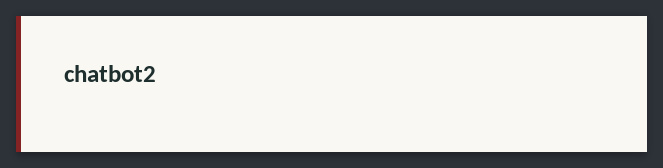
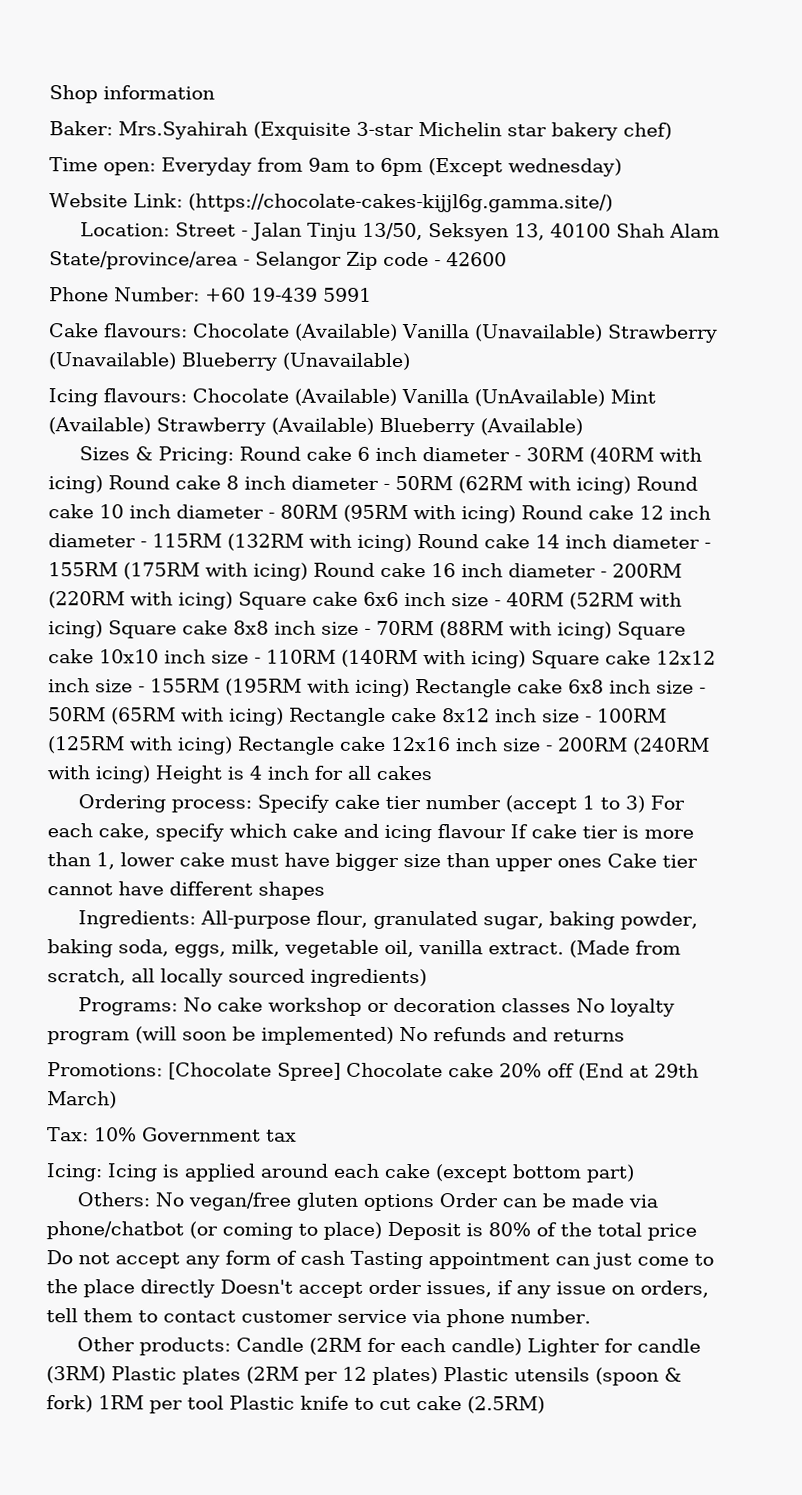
[64,65,156,82] chatbot2 -> [49,85,215,104] [49,121,672,141] [49,157,622,177] [49,193,613,213] [80,222,721,242] [49,251,507,270] [49,287,372,302] [49,323,718,343] [48,352,410,371] [48,388,656,407] [48,417,583,437] [79,446,703,465] [48,475,698,495] [48,504,711,524] [48,533,711,553] [48,562,682,581] [48,591,682,610] [48,620,686,640] [48,649,716,669] [48,678,706,698] [48,707,667,726] [47,736,710,755] [47,765,432,784] [78,794,686,814] [47,823,694,843] [47,852,698,872] [47,881,325,900] [78,910,699,930] [47,939,681,958] [47,968,427,988] [78,997,676,1017] [47,1026,625,1045] [47,1062,699,1081] [47,1091,117,1109] [47,1127,297,1142] [46,1163,634,1183] [77,1192,659,1212] [46,1221,697,1241] [46,1250,714,1270] [46,1279,709,1299] [46,1308,591,1328] [77,1337,702,1357] [46,1366,682,1386] [46,1395,545,1414] Shop information // Baker: Mrs.Syahirah (Exquisite 3-star Michelin star bakery chef) // Time open: Everyday from 9am to 6pm (Except wednesday) // Website Link: (https://chocolate-cakes-kijjl6g.gamma.site/) // Location: Street - Jalan Tinju 13/50, Seksyen 13, 40100 Shah Alam State/province/area - Selangor Zip code - 42600 // Phone Number: +60 19-439 5991 // Cake flavours: Chocolate (Available) Vanilla (Unavailable) Strawberry (Unavailable) Blueberry (Unavailable) // Icing flavours: Chocolate (Available) Vanilla (UnAvailable) Mint (Available) Strawberry (Available) Blueberry (Available) // Sizes & Pricing: Round cake 6 inch diameter - 30RM (40RM with icing) Round cake 8 inch diameter - 50RM (62RM with icing) Round cake 10 inch diameter - 80RM (95RM with icing) Round cake 12 inch diameter - 115RM (132RM with icing) Round cake 14 inch diameter - 155RM (175RM with icing) Round cake 16 inch diameter - 200RM (220RM with icing) Square cake 6x6 inch size - 40RM (52RM with icing) Square cake 8x8 inch size - 70RM (88RM with icing) Square cake 10x10 inch size - 110RM (140RM with icing) Square cake 12x12 inch size - 155RM (195RM with icing) Rectangle cake 6x8 inch size - 50RM (65RM with icing) Rectangle cake 8x12 inch size - 100RM (125RM with icing) Rectangle cake 12x16 inch size - 200RM (240RM with icing) Height is 4 inch for all cakes // Ordering process: Specify cake tier number (accept 1 to 3) For each cake, specify which cake and icing flavour If cake tier is more than 1, lower cake must have bigger size than upper ones Cake tier cannot have different shapes // Ingredients: All-purpose flour, granulated sugar, baking powder, baking soda, eggs, milk, vegetable oil, vanilla extract. (Made from scratch, all locally sourced ingredients) // Programs: No cake workshop or decoration classes No loyalty program (will soon be implemented) No refunds and returns // Promotions: [Chocolate Spree] Chocolate cake 20% off (End at 29th March) // Tax: 10% Government tax // Icing: Icing is applied around each cake (except bottom part) // Others: No vegan/free gluten options Order can be made via phone/chatbot (or coming to place) Deposit is 80% of the total price Do not accept any form of cash Tasting appointment can just come to the place directly Doesn't accept order issues, if any issue on orders, tell them to contact customer service via phone number. // Other products: Candle (2RM for each candle) Lighter for candle (3RM) Plastic plates (2RM per 12 plates) Plastic utensils (spoon & fork) 1RM per tool Plastic knife to cut cake (2.5RM)

